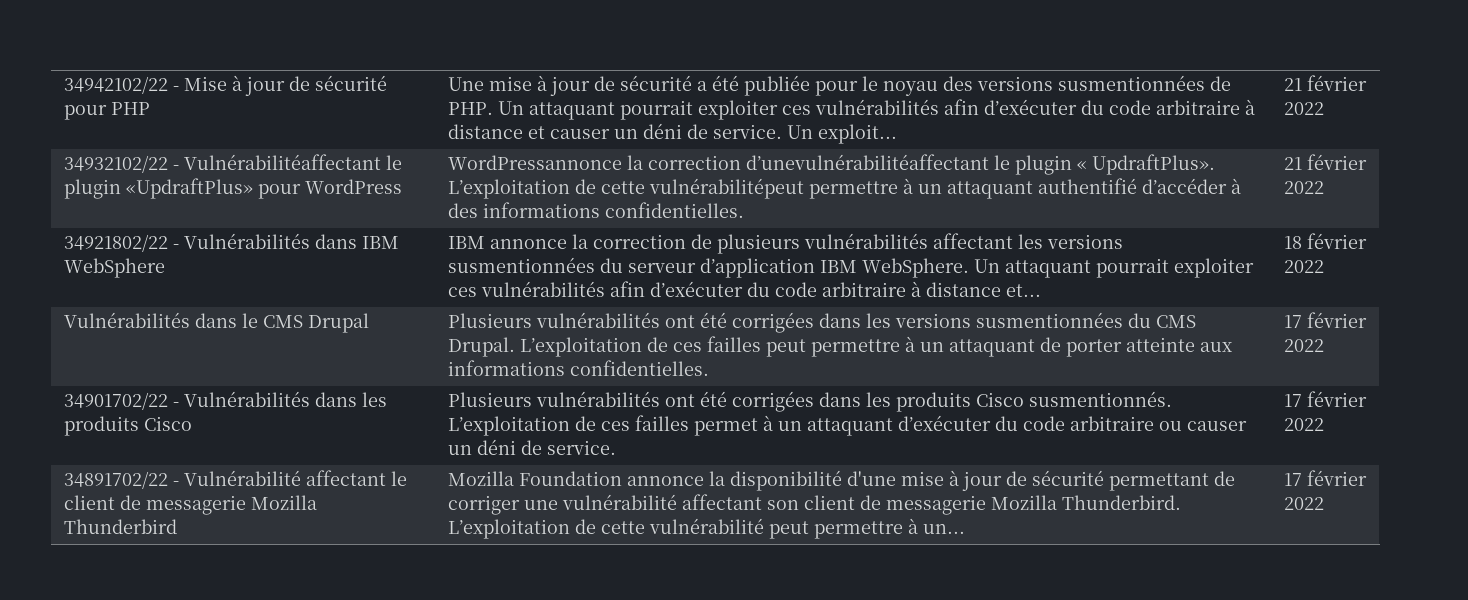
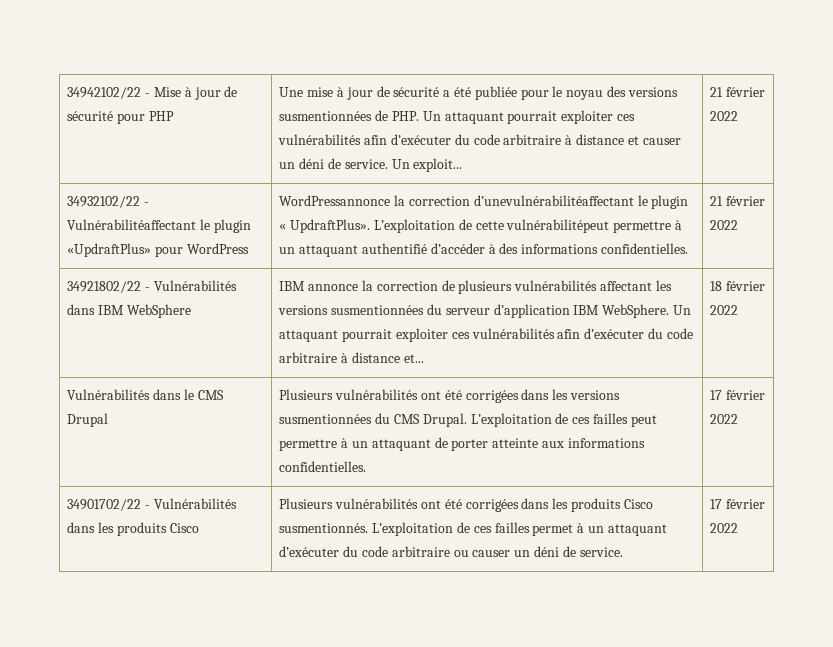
[63,470,407,489] [63,495,317,515] [63,519,177,534] [447,470,1235,491] [447,494,1181,515] [447,518,965,539] [1283,470,1367,486] [1283,497,1324,510] // 34891702/22 - Vulnérabilité affectant le client de messagerie Mozilla Thunderbird | Mozilla Foundation annonce la disponibilité d'une mise à jour de sécurité permettant de corriger une vulnérabilité affectant son client de messagerie Mozilla Thunderbird. L’exploitation de cette vulnérabilité peut permettre à un... | 17 février 2022 -> (739, 528) none

